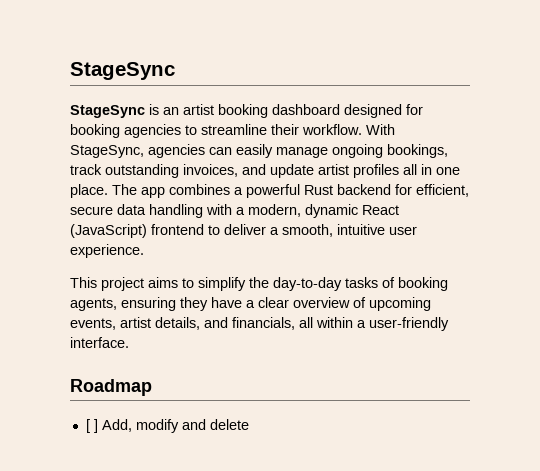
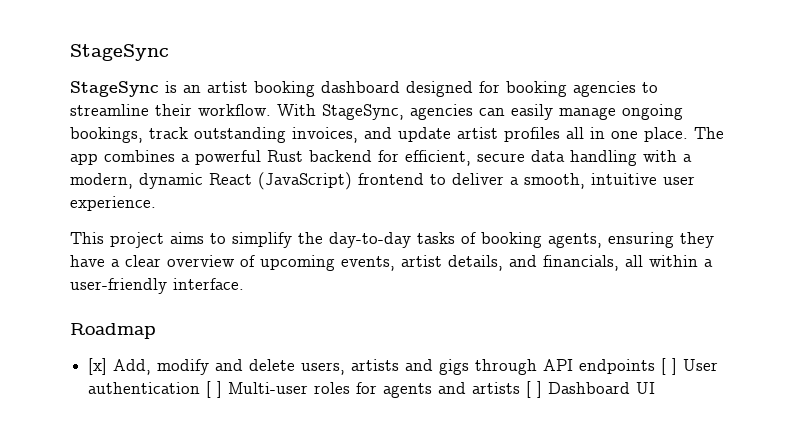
[85,419,98,433] [ ] -> [88,358,108,375] [x]
(249, 424) none -> [301,358,719,375] [88,381,656,398] users, artists and gigs through API endpoints [ ] User authentication [ ] Multi-user roles for agents and artists [ ] Dashboard UI

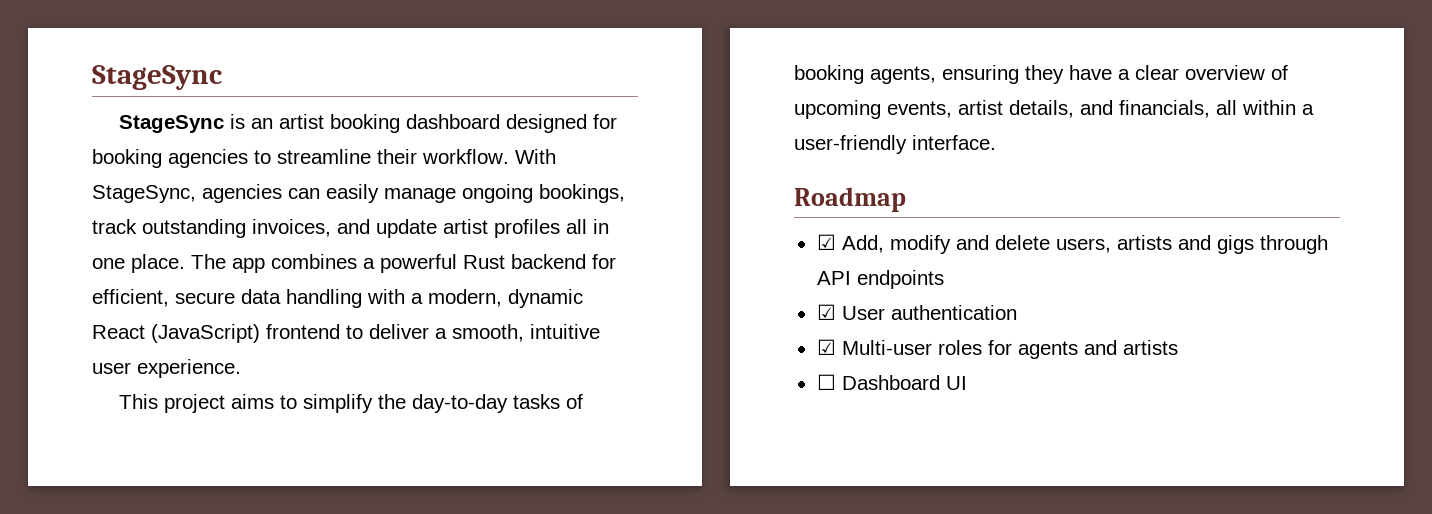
[88,358,108,375] [x] -> [816,234,836,250] ☑
[661,358,678,375] [ ] -> [816,304,836,320] // ☑
[206,381,223,398] [ ] -> [816,339,836,355] // ☑
[526,381,543,398] [ ] -> [816,374,836,390] // ☐

